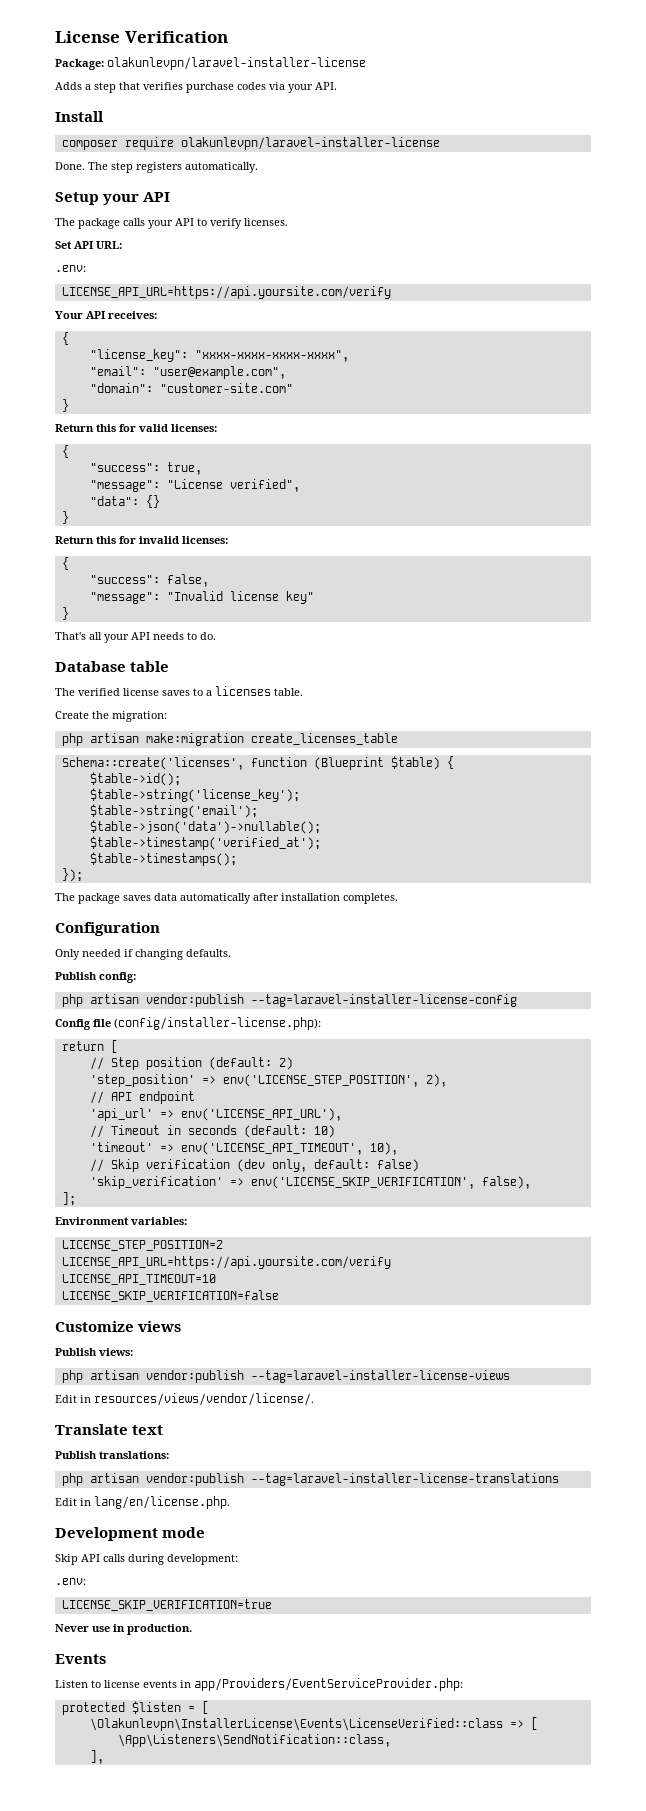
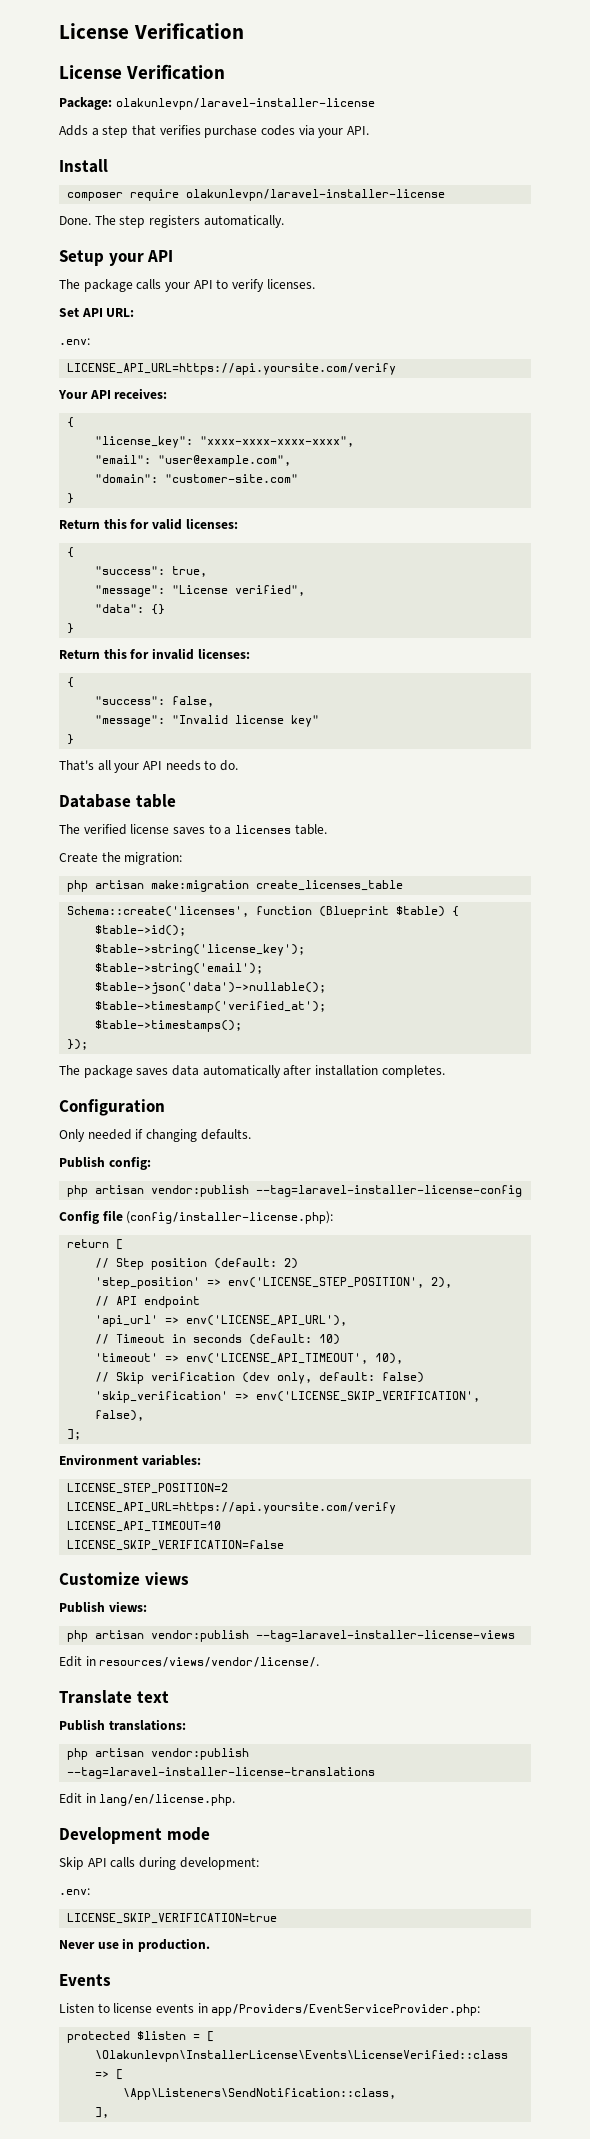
[55,31,228,43] License Verification -> [59,23,244,40] [59,64,226,80] License Verification // License Verification

